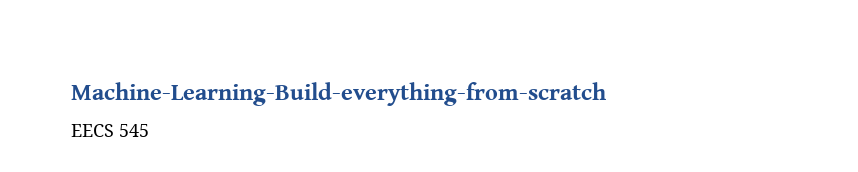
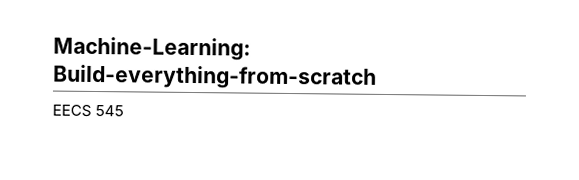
[71,82,606,106] Machine-Learning-Build-everything-from-scratch -> [53,36,251,61] [53,64,377,90] Machine-Learning: Build-everything-from-scratch

